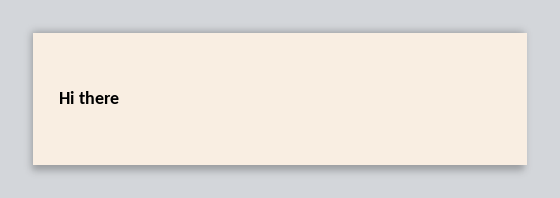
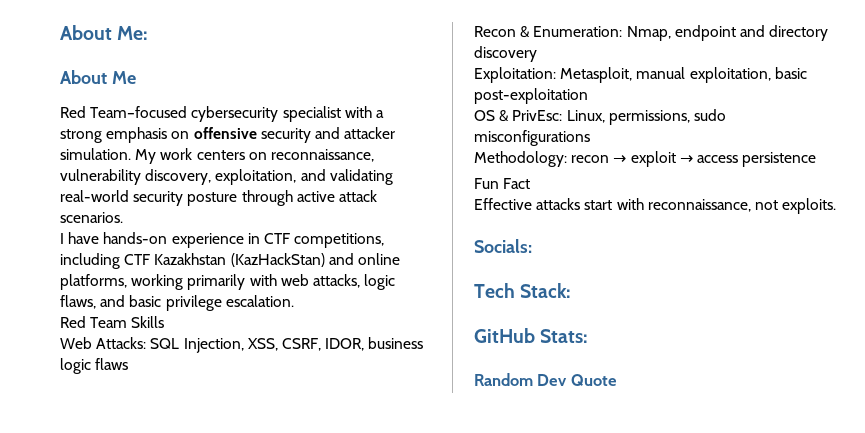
[59,91,119,104] Hi there -> [60,25,149,40] [60,70,136,84] [60,106,384,122] [60,127,396,143] [60,148,374,164] [60,169,393,185] [60,190,377,206] [60,212,123,223] [60,232,385,248] [60,253,400,269] [60,274,396,290] [60,295,294,311] [60,316,165,328] [60,337,424,353] [60,358,129,374] [474,25,829,41] [474,46,537,62] [474,67,807,83] [474,88,588,104] [474,109,726,125] [474,130,590,146] [474,151,817,167] [474,178,531,189] [474,198,837,214] [474,239,532,253] [474,283,572,298] [474,328,589,343] [474,373,617,386] About Me: // About Me // Red Team–focused cybersecurity specialist with a strong emphasis on offensive security and attacker simulation. My work centers on reconnaissance, vulnerability discovery, exploitation, and validating real-world security posture through active attack scenarios. // I have hands-on experience in CTF competitions, including CTF Kazakhstan (KazHackStan) and online platforms, working primarily with web attacks, logic flaws, and basic privilege escalation. // Red Team Skills // Web Attacks: SQL Injection, XSS, CSRF, IDOR, business logic flaws // Recon & Enumeration: Nmap, endpoint and directory discovery // Exploitation: Metasploit, manual exploitation, basic post-exploitation // OS & PrivEsc: Linux, permissions, sudo misconfigurations // Methodology: recon → exploit → access persistence // Fun Fact // Effective attacks start with reconnaissance, not exploits. // Socials: // Tech Stack: // GitHub Stats: // Random Dev Quote

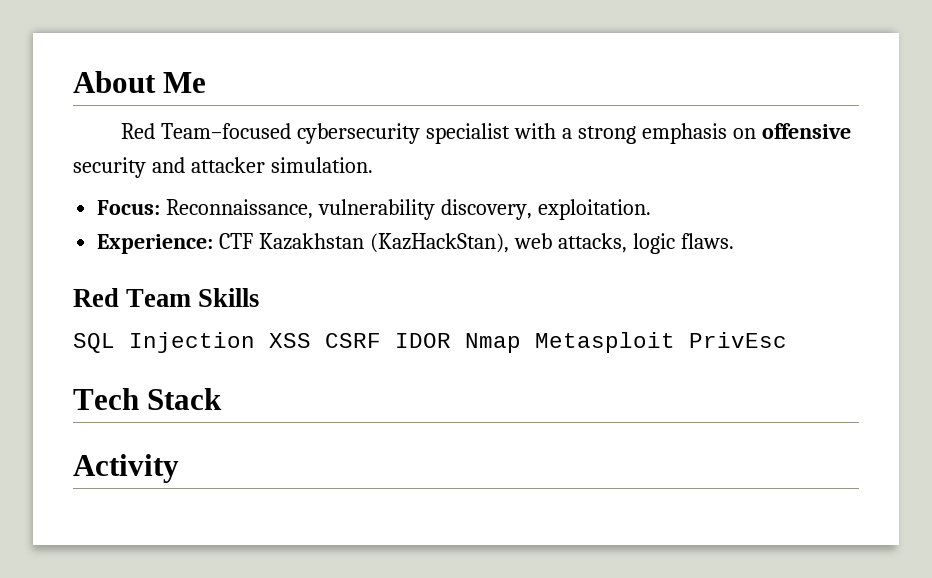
[60,25,149,40] [60,70,107,84] About Me: // About -> [73,71,156,93] About
[135,148,374,164] [60,169,393,185] [60,190,377,206] [60,212,123,223] [60,232,385,248] [60,253,400,269] [60,274,396,290] [60,295,294,311] [60,316,165,328] [60,337,424,353] [60,358,129,374] [474,25,829,41] [474,46,537,62] [474,67,807,83] [474,88,588,104] [474,109,726,125] [474,130,590,146] [474,151,817,167] [474,178,531,189] [474,198,837,214] [474,239,532,253] [474,283,572,298] [474,328,589,343] [474,373,617,386] My work centers on reconnaissance, vulnerability discovery, exploitation, and validating real-world security posture through active attack scenarios. // I have hands-on experience in CTF competitions, including CTF Kazakhstan (KazHackStan) and online platforms, working primarily with web attacks, logic flaws, and basic privilege escalation. // Red Team Skills // Web Attacks: SQL Injection, XSS, CSRF, IDOR, business logic flaws // Recon & Enumeration: Nmap, endpoint and directory discovery // Exploitation: Metasploit, manual exploitation, basic post-exploitation // OS & PrivEsc: Linux, permissions, sudo misconfigurations // Methodology: recon → exploit → access persistence // Fun Fact // Effective attacks start with reconnaissance, not exploits. // Socials: // Tech Stack: // GitHub Stats: // Random Dev Quote -> [97,199,651,220] [97,233,734,254] [73,288,260,307] [73,332,787,353] [73,388,223,410] [73,454,179,483] // Focus: Reconnaissance, vulnerability discovery, exploitation. // Experience: CTF Kazakhstan (KazHackStan), web attacks, logic flaws. // Red Team Skills // SQL Injection XSS CSRF IDOR Nmap Metasploit PrivEsc // Tech Stack // Activity

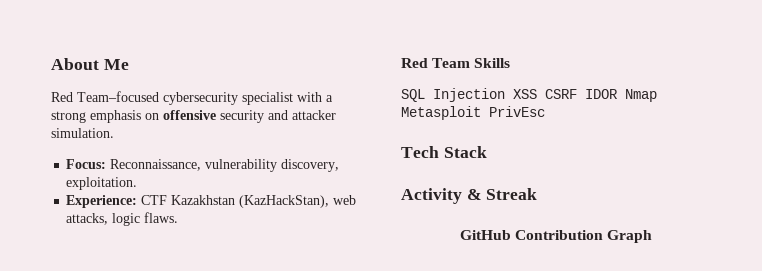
(179, 468) none -> [466,188,538,200] [459,230,653,243] & Streak // GitHub Contribution Graph

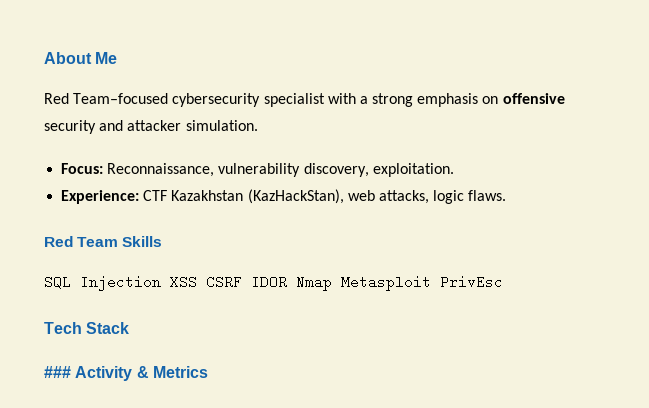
(487, 152) none -> [44,366,71,378] ###
[486,188,538,200] [459,230,653,243] Streak // GitHub Contribution Graph -> [152,366,208,378] Metrics

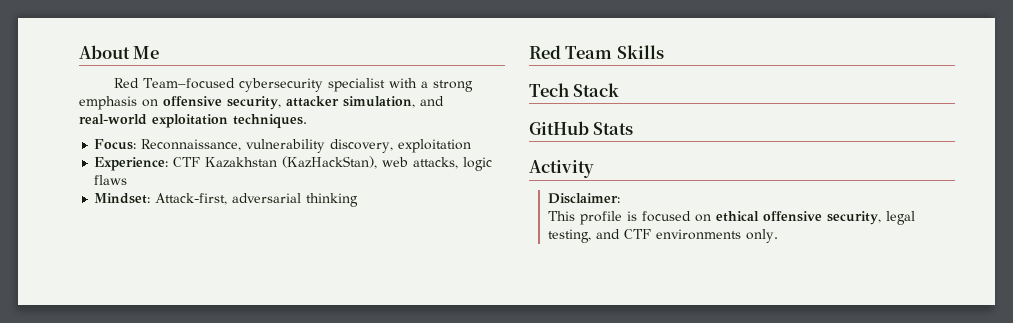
[44,120,258,134] security and attacker simulation. -> [227,96,444,110] [79,114,307,128] security, attacker simulation, and real-world exploitation techniques.
[372,163,454,177] exploitation. -> [398,139,472,153] exploitation
[468,190,507,201] [44,236,163,247] [44,275,503,291] flaws. // Red Team Skills // SQL Injection XSS CSRF IDOR Nmap Metasploit PrivEsc -> [94,175,128,185] [94,193,359,207] [529,45,664,59] flaws // Mindset: Attack-first, adversarial thinking // Red Team Skills
[44,366,71,378] ### -> [529,121,634,135] GitHub Stats //
[136,366,208,378] & Metrics -> [547,193,620,204] [547,211,915,225] [547,229,778,243] // Disclaimer: // This profile is focused on ethical offensive security, legal testing, and CTF environments only.

